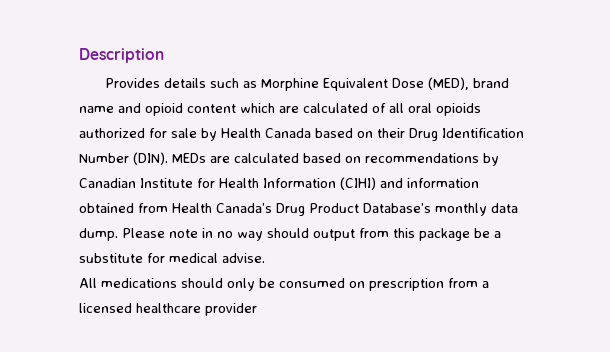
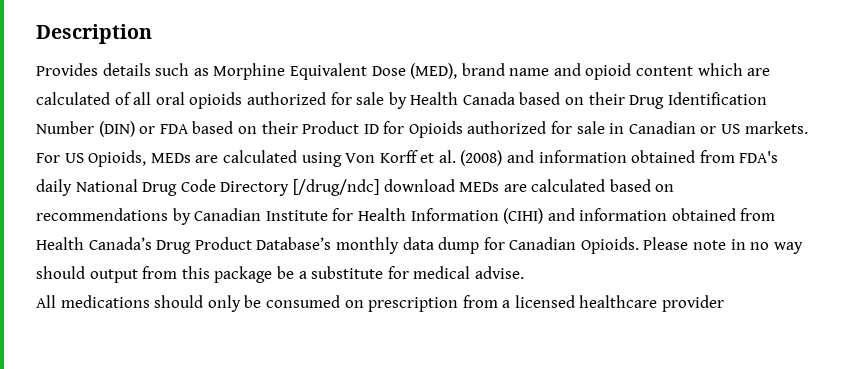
[133,152,168,165] (DIN). -> [98,121,808,138] [36,150,779,167] [36,179,455,196] (DIN) or FDA based on their Product ID for Opioids authorized for sale in Canadian or US markets. For US Opioids, MEDs are calculated using Von Korff et al. (2008) and information obtained from FDA's daily National Drug Code Directory [/drug/ndc] download
[79,228,118,241] dump. -> [438,237,639,254] dump for Canadian Opioids.

